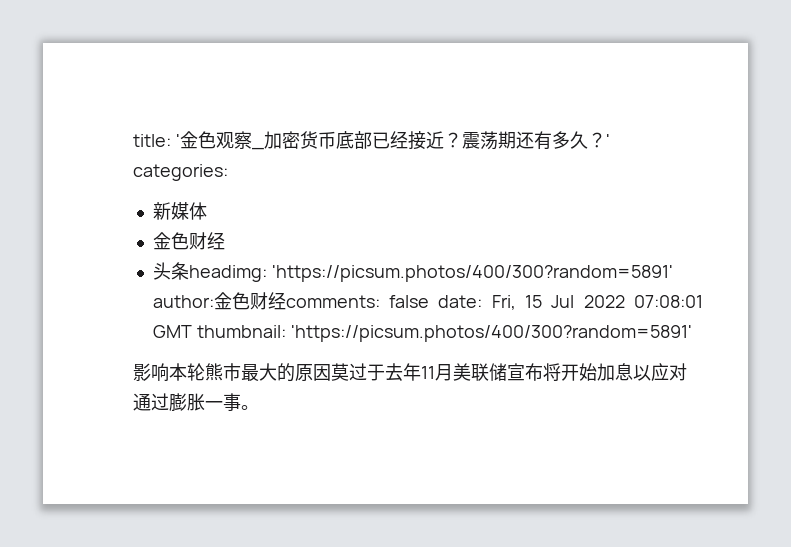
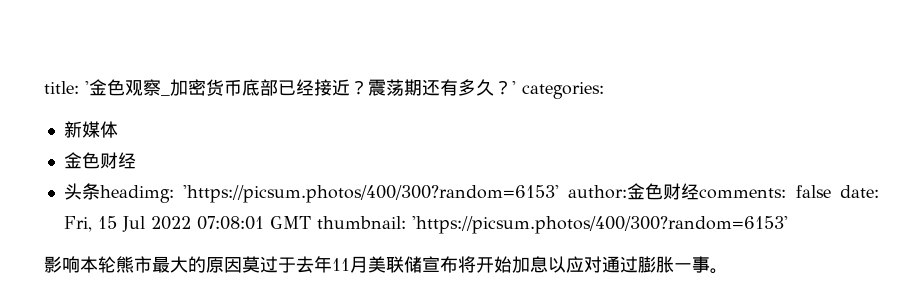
[271,265,673,282] 'https://picsum.photos/400/300?random=5891' -> [183,185,560,203] 'https://picsum.photos/400/300?random=6153'
[290,325,692,342] 'https://picsum.photos/400/300?random=5891' -> [411,216,788,234] 'https://picsum.photos/400/300?random=6153'

